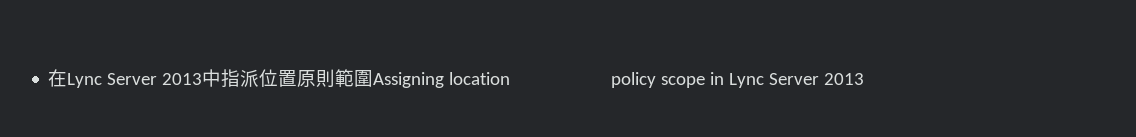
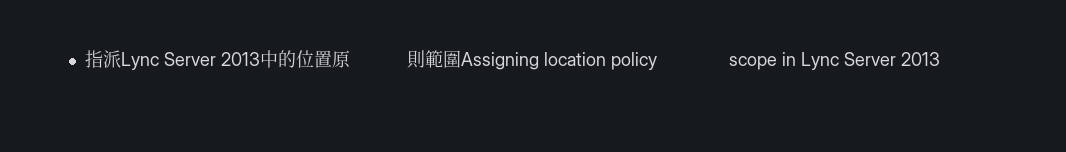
[48,69,68,87] 在 -> [84,50,121,68] 指派
[221,69,260,88] 指派 -> [277,50,296,68] 的

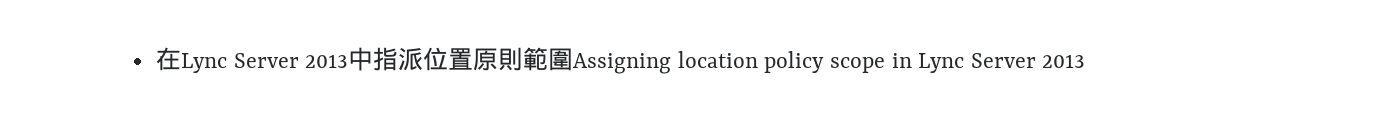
[84,50,121,68] 指派 -> [155,47,181,71] 在
[277,50,296,68] 的 -> [373,47,424,71] 指派

